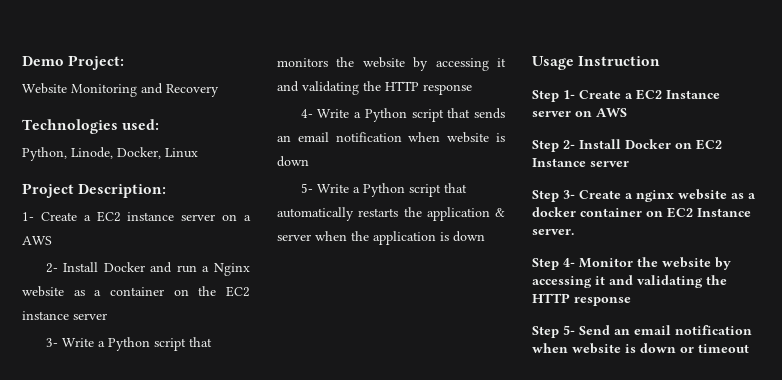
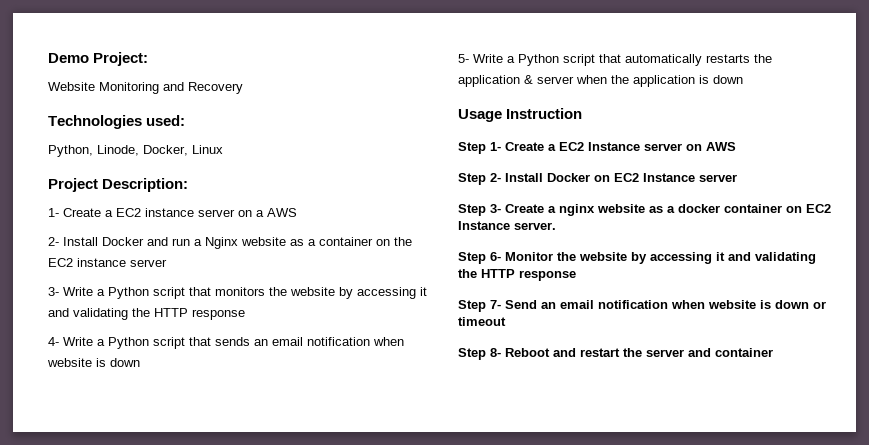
[563,258,575,267] 4- -> [490,252,501,261] 6-
[563,325,575,335] 5- -> [490,300,501,309] 7-
(749, 348) none -> [458,348,773,360] // Step 8- Reboot and restart the server and container

